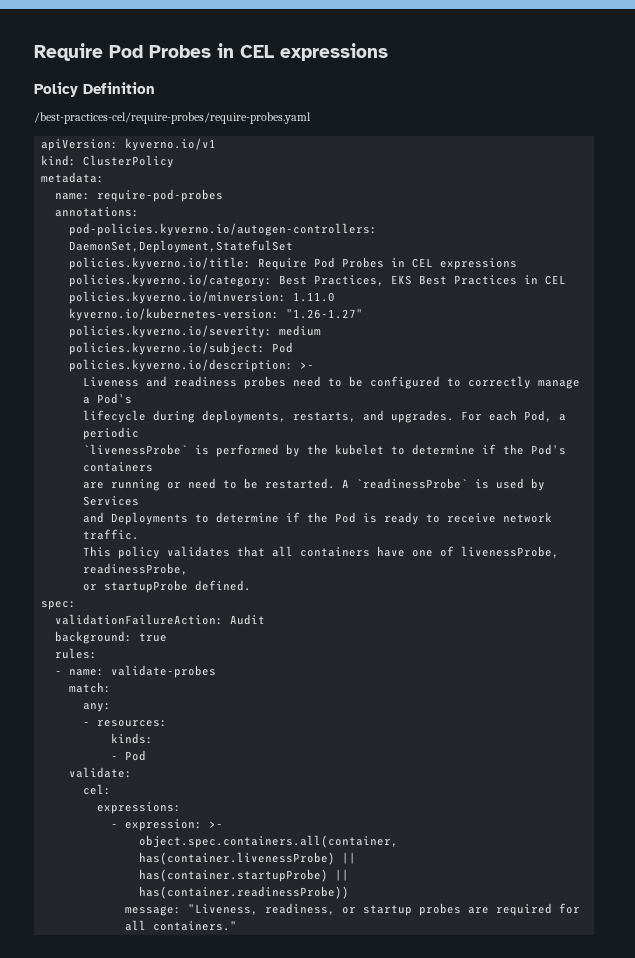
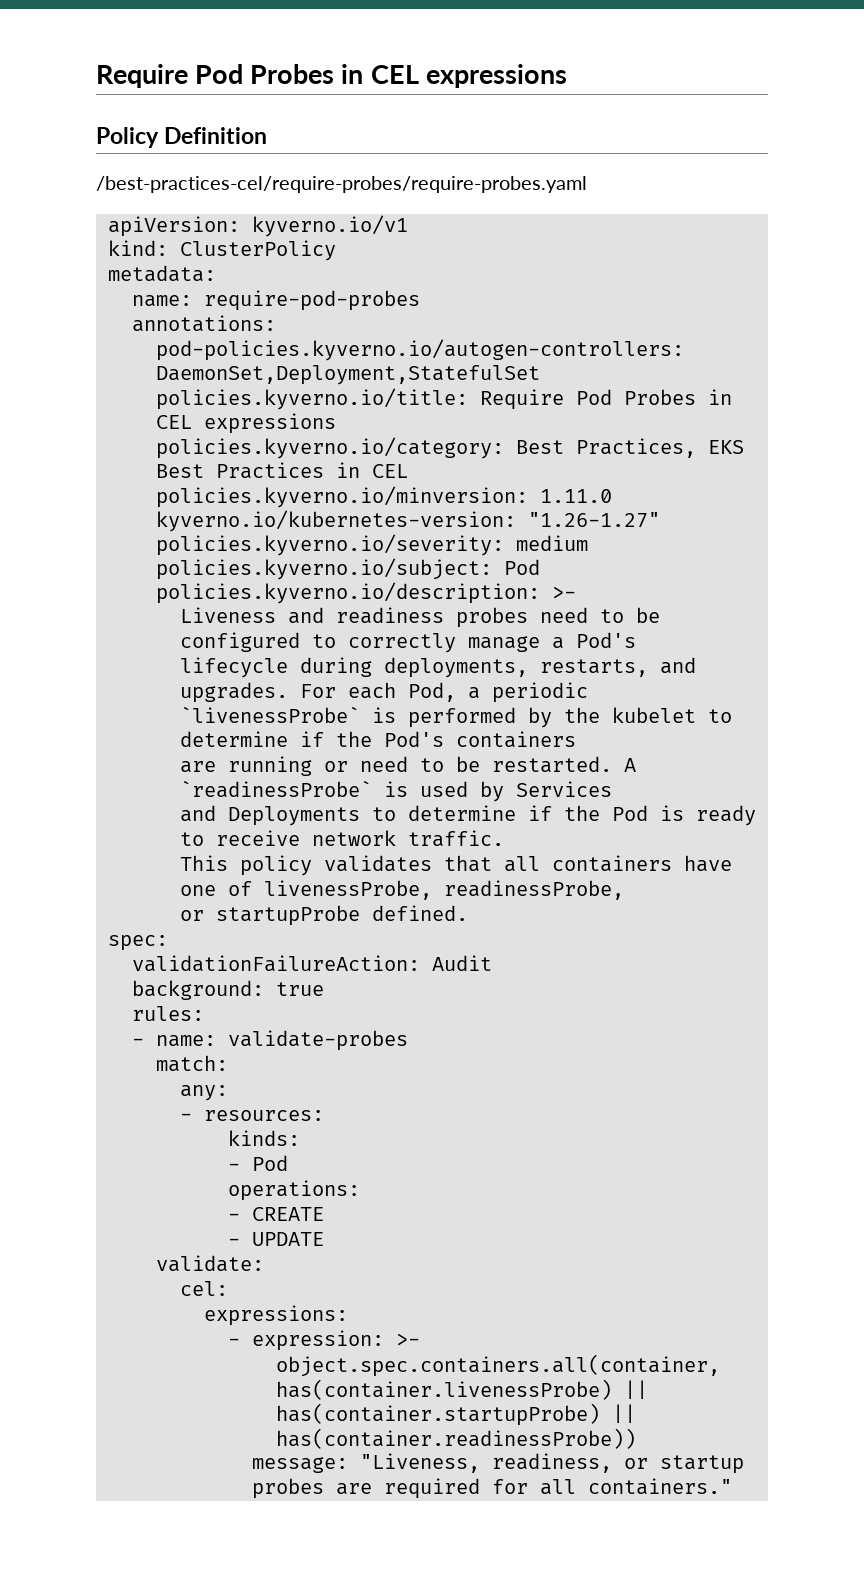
(147, 755) none -> [227,1180,360,1201] [227,1207,324,1221] [227,1232,324,1246] // operations: // - CREATE // - UPDATE

